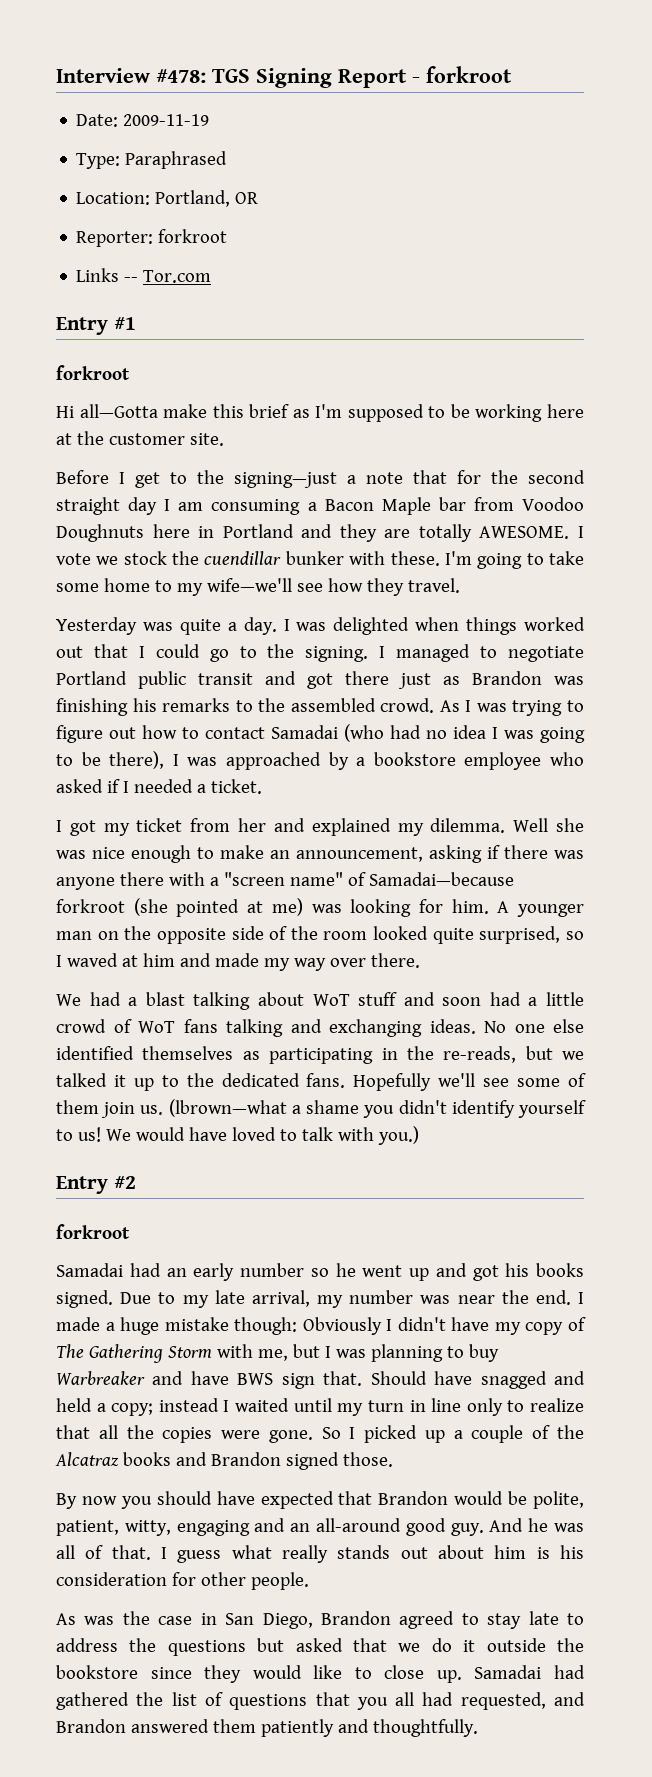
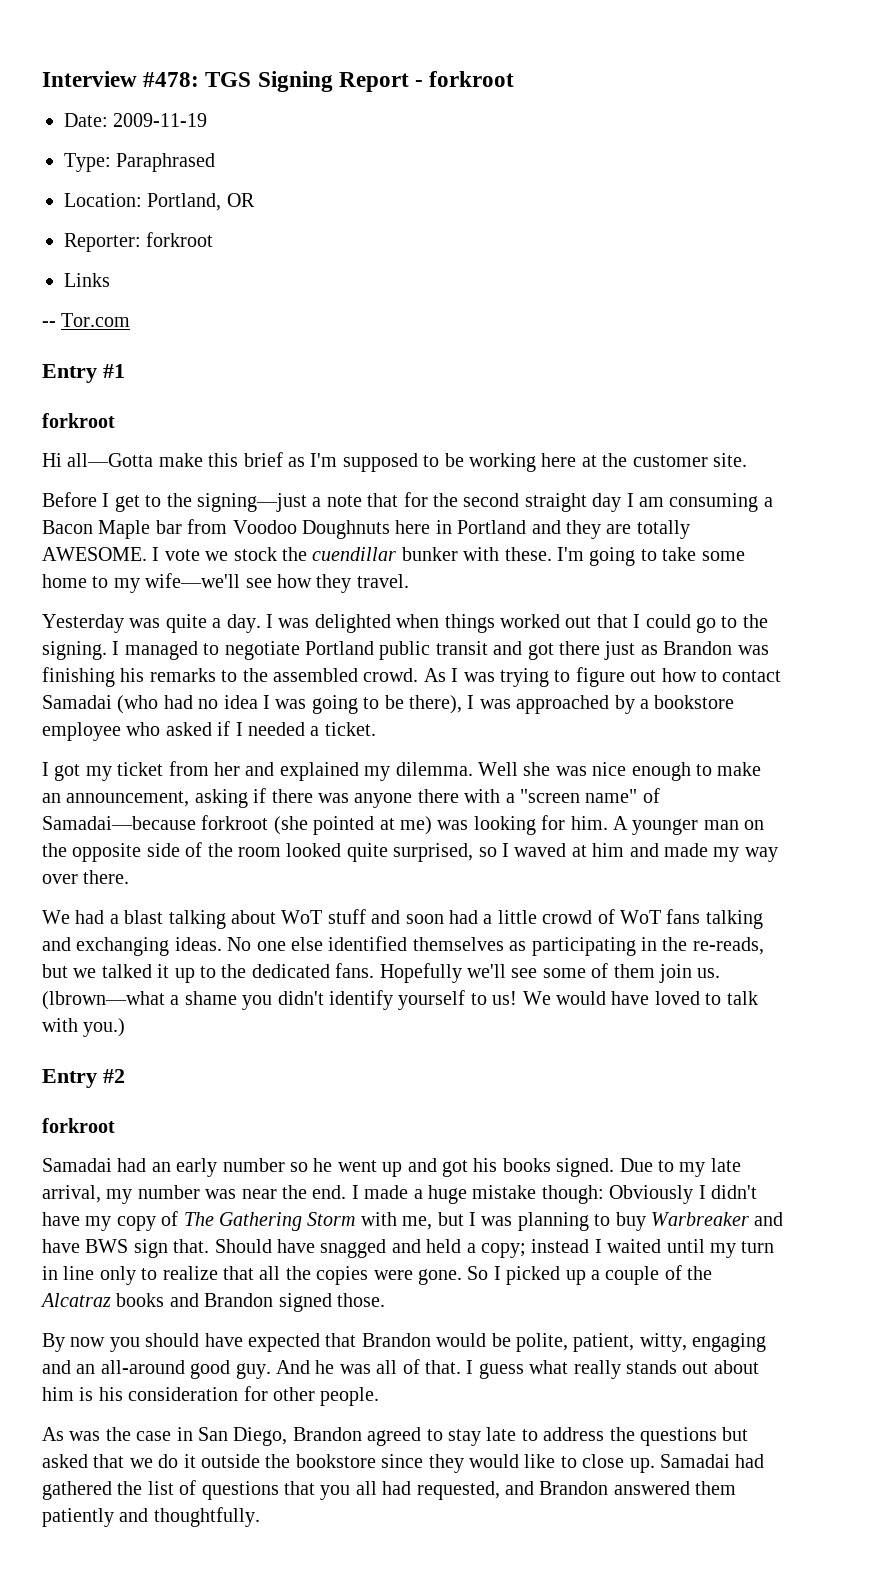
(120, 275) none -> (110, 280) //

